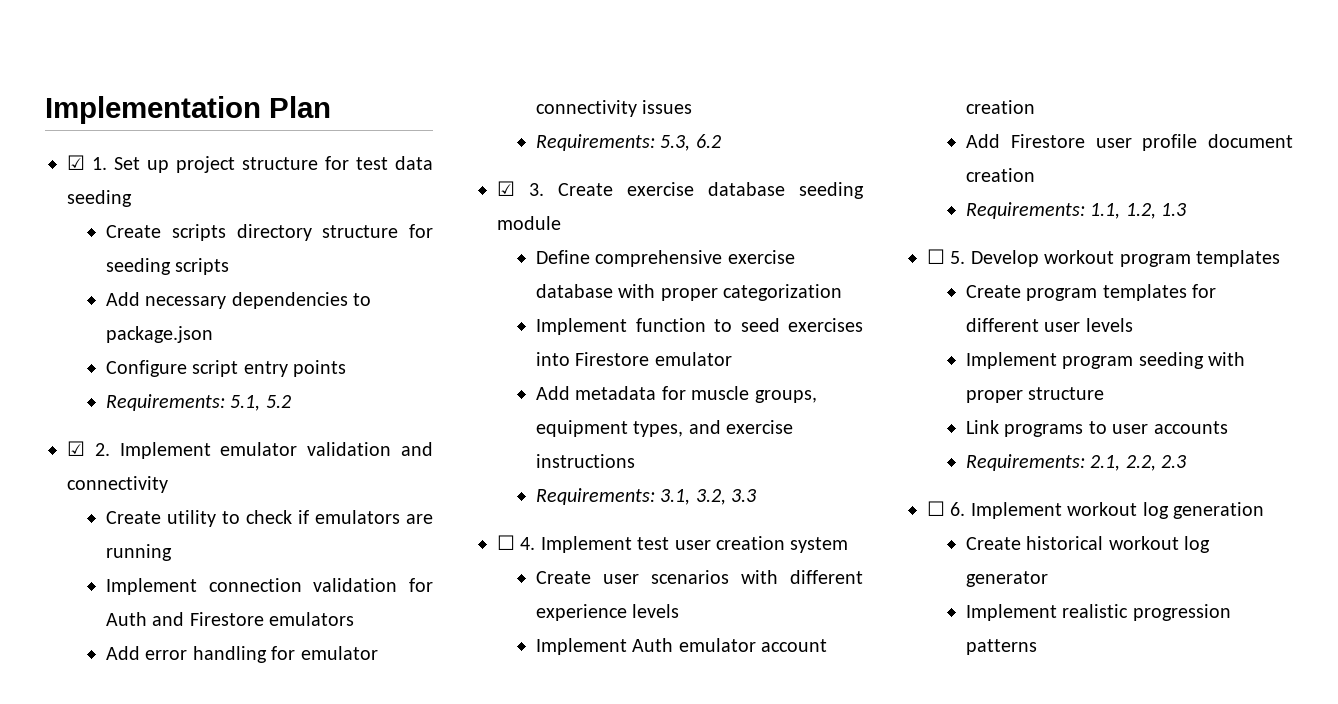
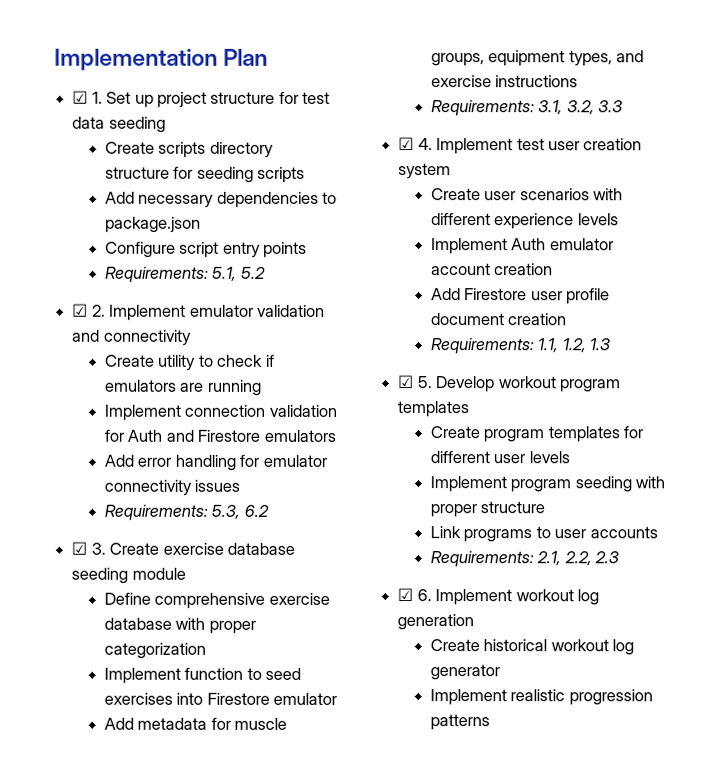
[497,535,515,550] ☐ -> [398,137,415,151] ☑
[927,249,945,264] ☐ -> [398,375,415,389] ☑
[927,501,945,516] ☐ -> [397,588,414,602] ☑

